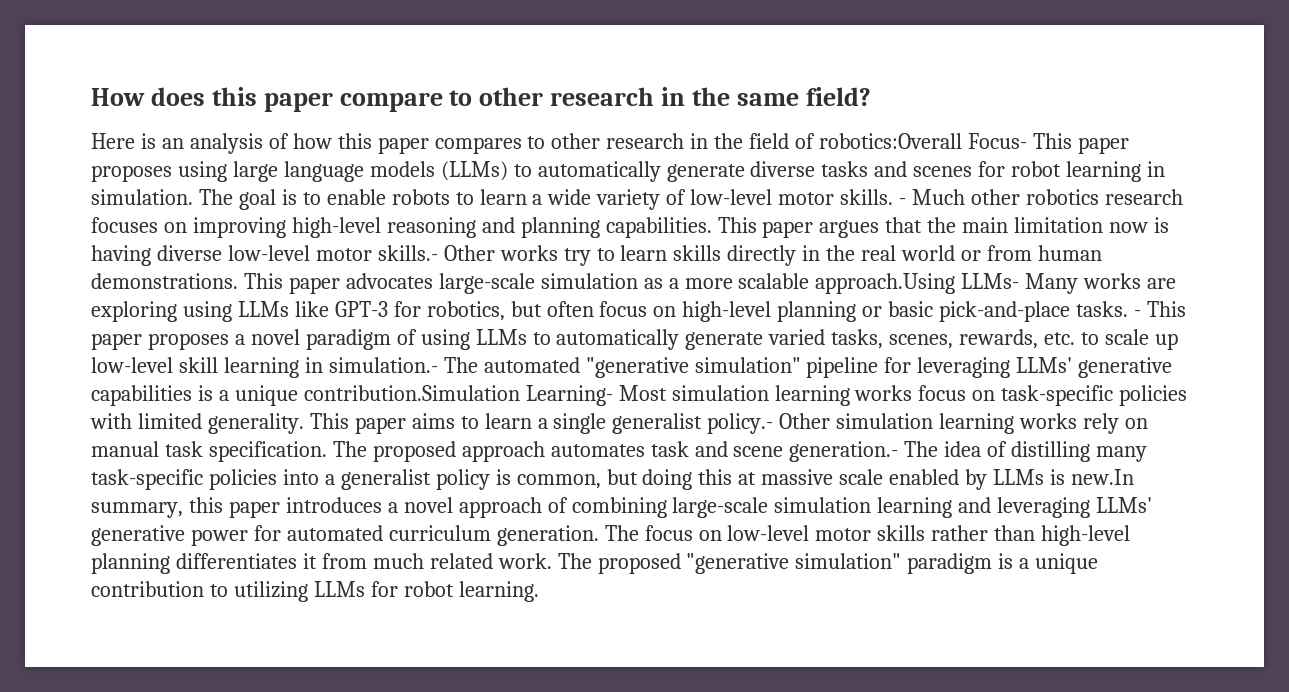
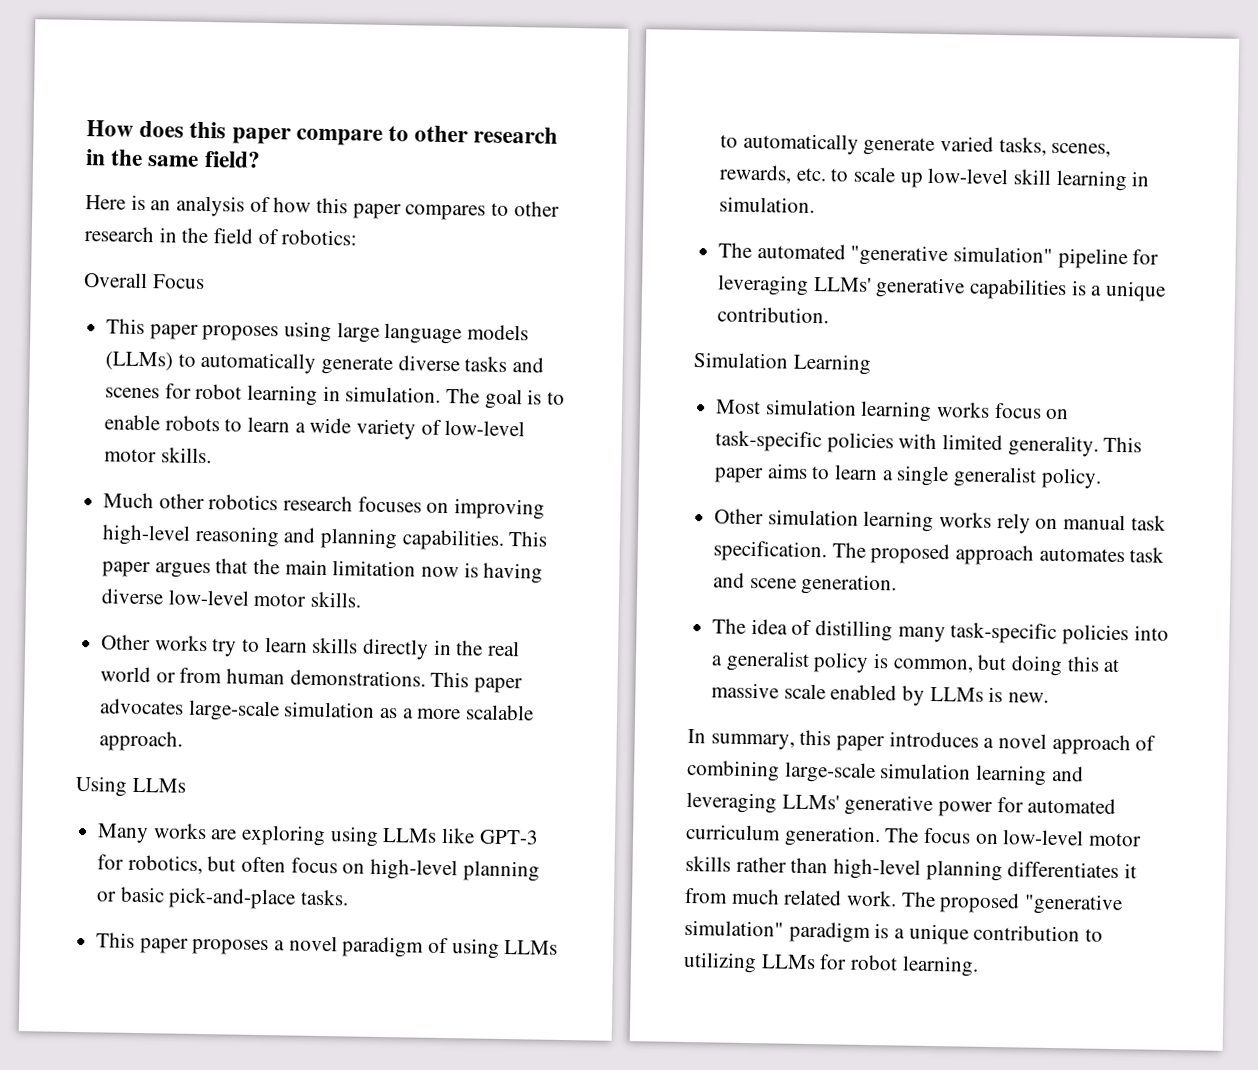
[819,133,1027,149] robotics:Overall Focus- -> [281,229,358,246] [83,272,205,289] robotics: // Overall Focus //
[899,198,907,205] - -> (212, 455) //
[377,245,438,261] skills.- -> [310,591,363,608] skills. //
[815,273,1020,294] approach.Using LLMs- -> [99,730,184,752] [75,775,186,797] approach. // Using LLMs //
[1133,310,1141,317] - -> (350, 897) //
[328,357,438,373] simulation.- -> [719,196,816,214] simulation. //
[303,385,613,406] contribution.Simulation Learning- -> [717,306,830,324] [693,352,871,375] contribution. // Simulation Learning //
[707,413,774,434] policy.- -> [1040,467,1102,489] policy. //
[789,441,899,462] generation.- -> [801,573,898,596] generation. //
[1070,469,1134,485] new.In -> [1008,692,1050,703] [687,728,706,744] new. // In

